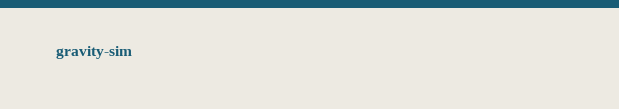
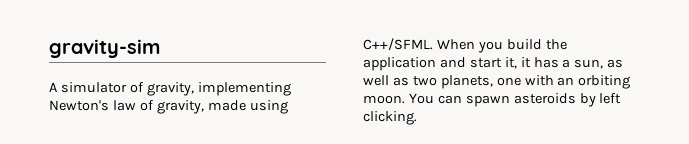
(132, 52) none -> [49,82,291,96] [49,100,288,114] [363,38,567,53] [363,57,624,71] [363,75,631,89] [363,93,622,107] [363,111,417,125] // A simulator of gravity, implementing Newton's law of gravity, made using C++/SFML. When you build the application and start it, it has a sun, as well as two planets, one with an orbiting moon. You can spawn asteroids by left clicking.

